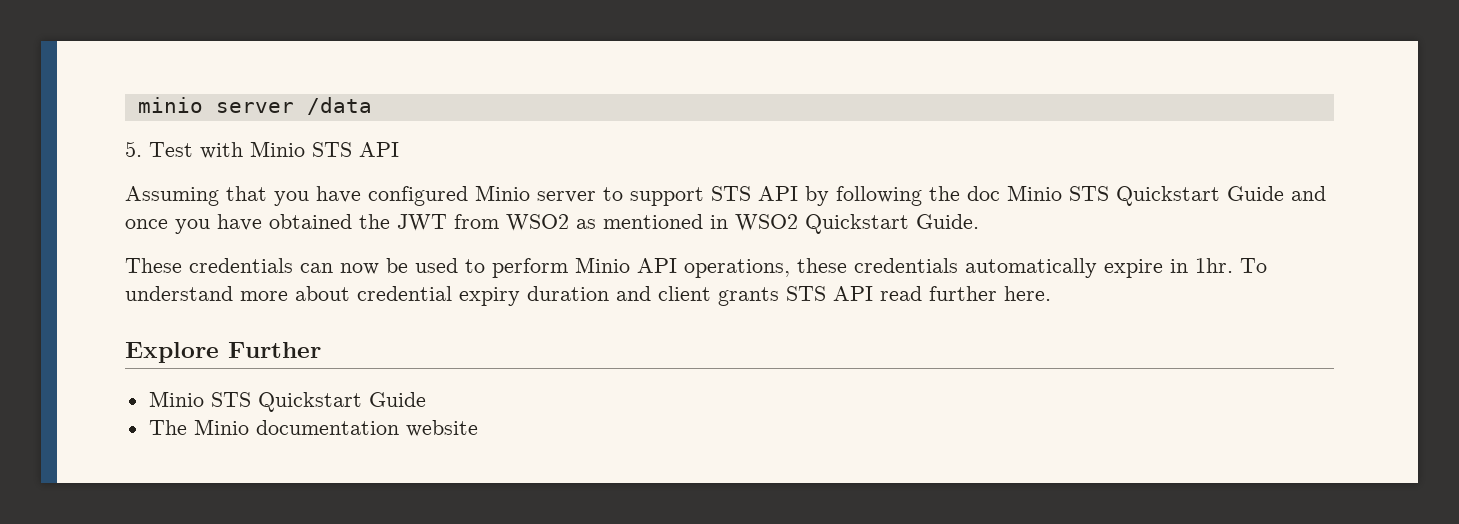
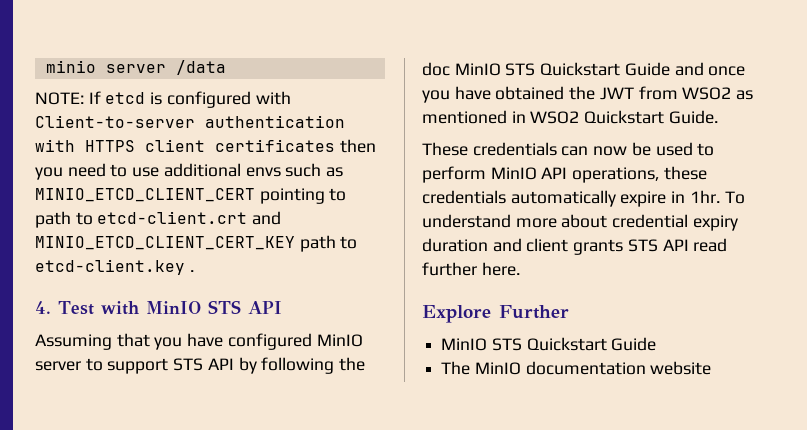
[125,141,142,157] 5. -> [35,91,291,108] [35,115,345,128] [35,139,376,153] [35,163,344,180] [35,188,347,204] [35,211,282,228] [35,235,358,252] [35,259,194,275] [35,301,51,314] NOTE: If etcd is configured with Client-to-server authentication with HTTPS client certificates then you need to use additional envs such as MINIO_ETCD_CLIENT_CERT pointing to path to etcd-client.crt and MINIO_ETCD_CLIENT_CERT_KEY path to etcd-client.key . // 4.
[250,141,305,157] Minio -> [145,301,201,314] MinIO
[475,185,530,201] Minio -> [316,334,363,347] MinIO
[1007,185,1062,201] Minio -> [454,63,501,76] MinIO
[575,257,630,273] Minio -> [490,167,537,180] MinIO
[148,391,204,407] Minio -> [441,338,488,351] MinIO
[193,419,249,435] Minio -> [474,362,521,375] MinIO

